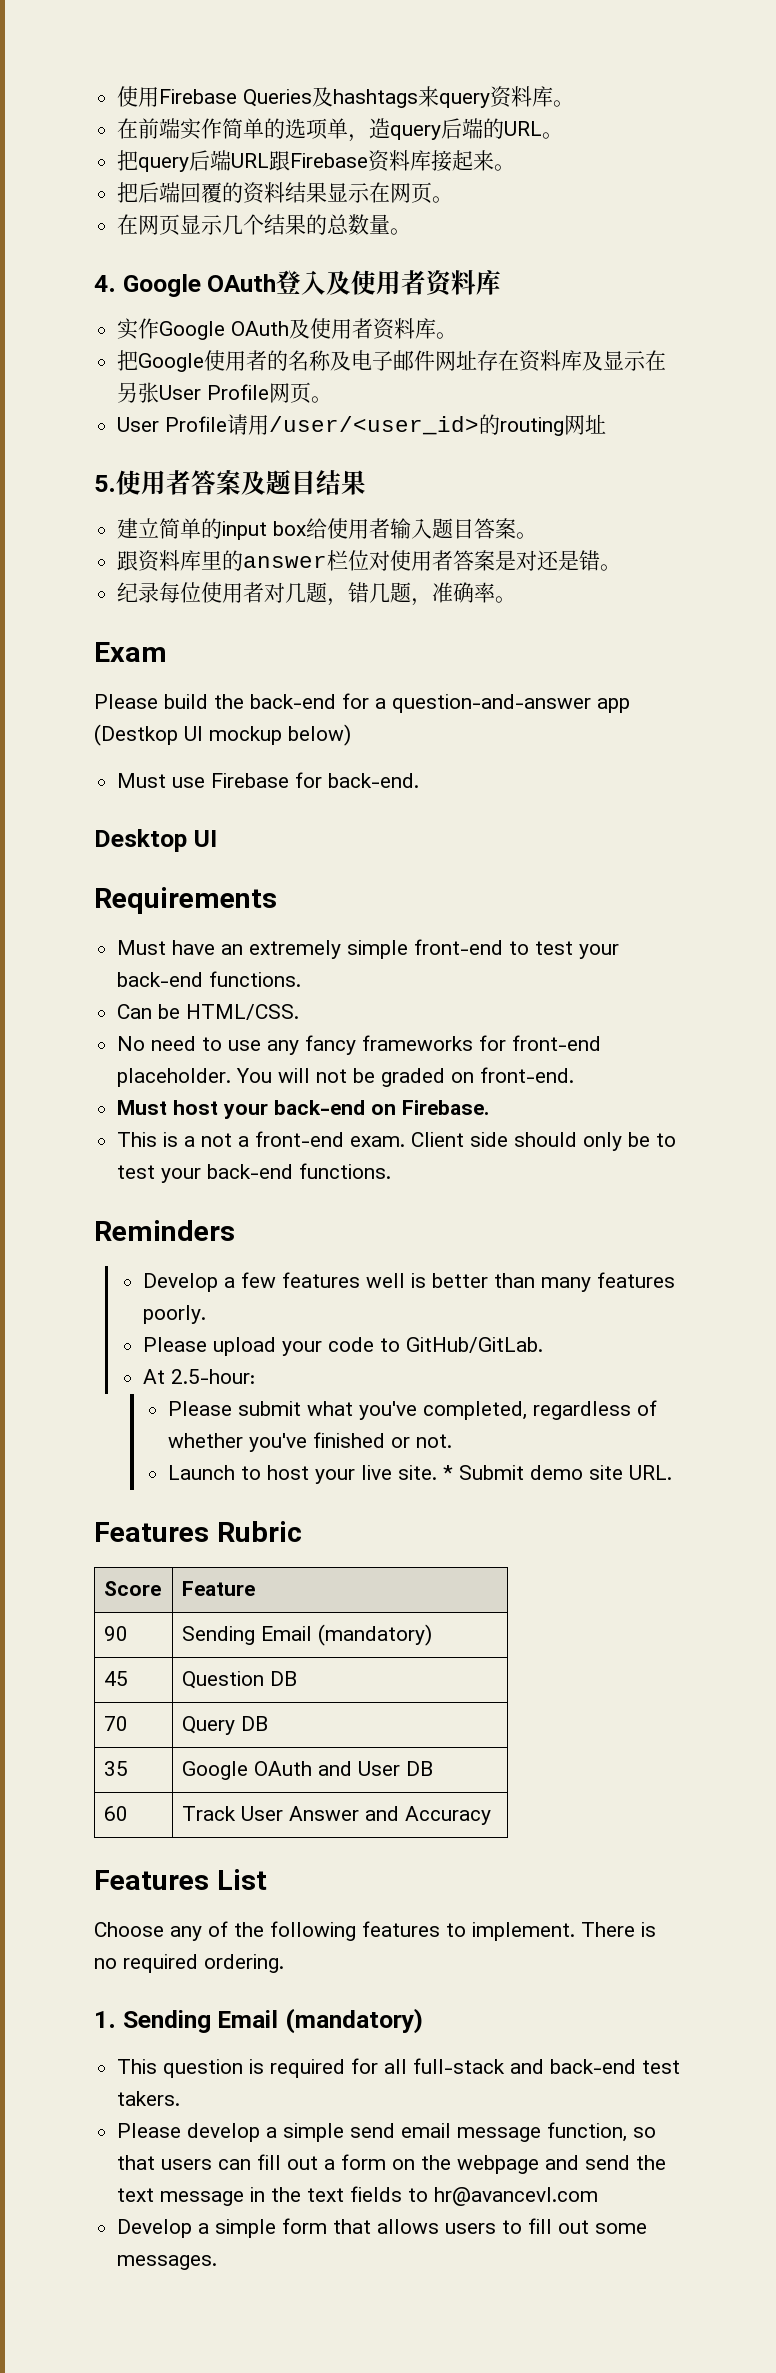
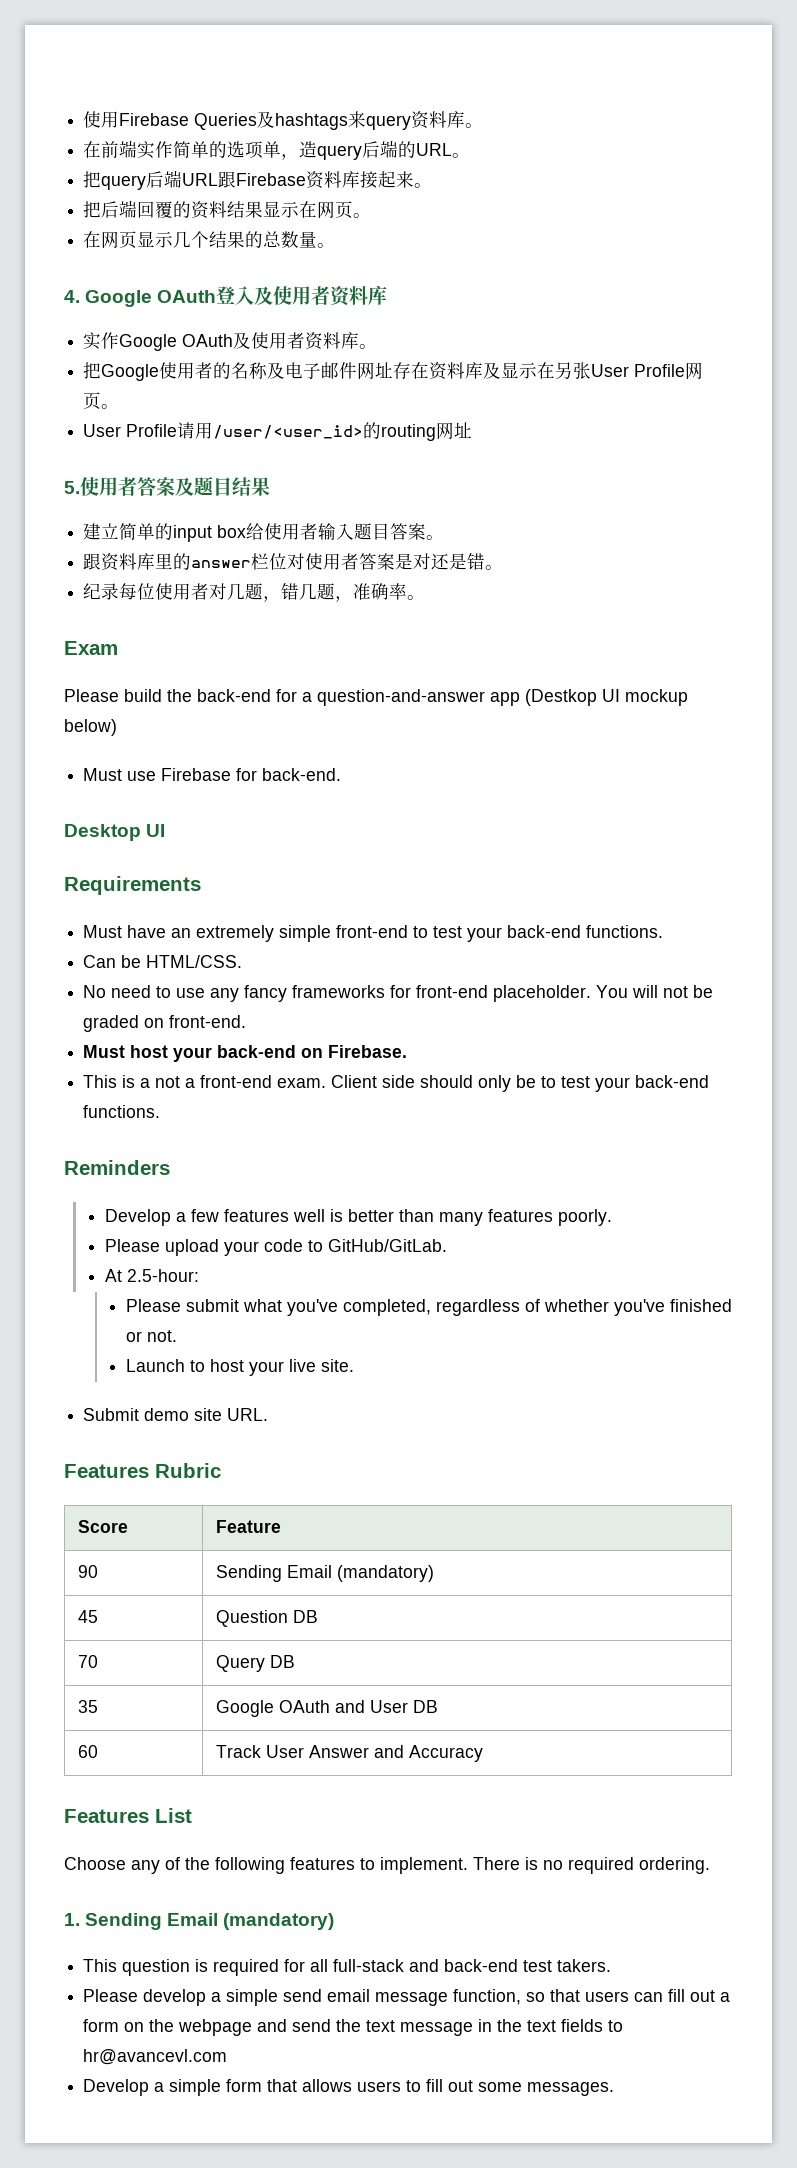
[443,1465,454,1480] * -> (355, 1365) //

